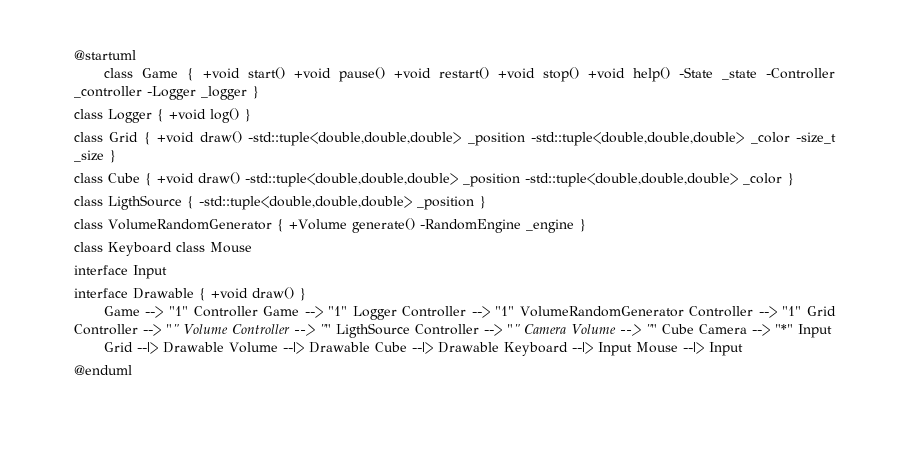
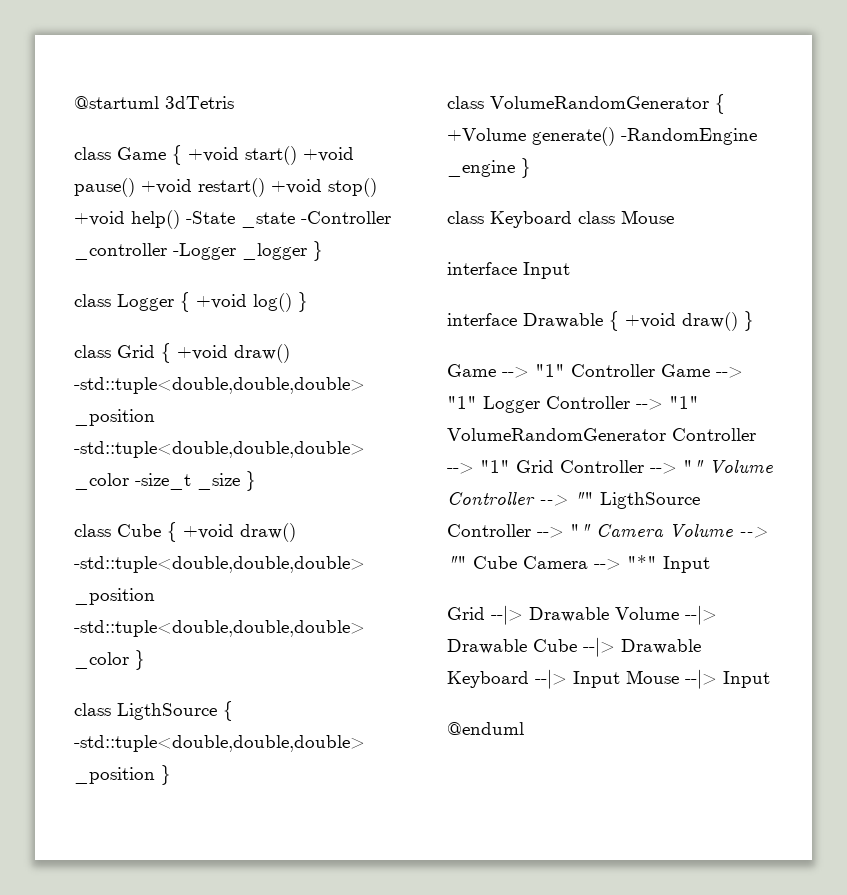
(136, 55) none -> [165,96,234,109] 3dTetris

